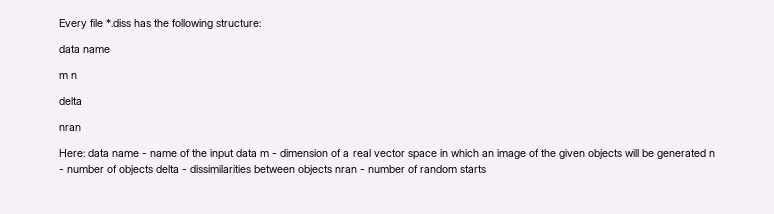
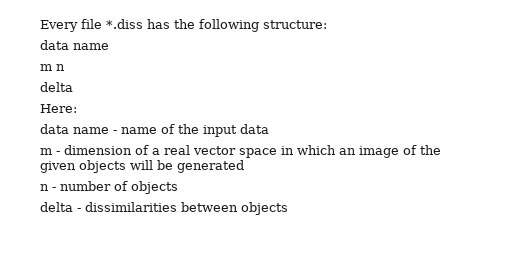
[59,125,81,131] [59,149,85,157] nran // Here: -> [40,104,77,113] Here: //
(258, 153) none -> (269, 129) //
(706, 154) none -> (244, 166) //
(153, 170) none -> (178, 187) //
[335,165,486,173] nran - number of random starts -> (288, 208) none

